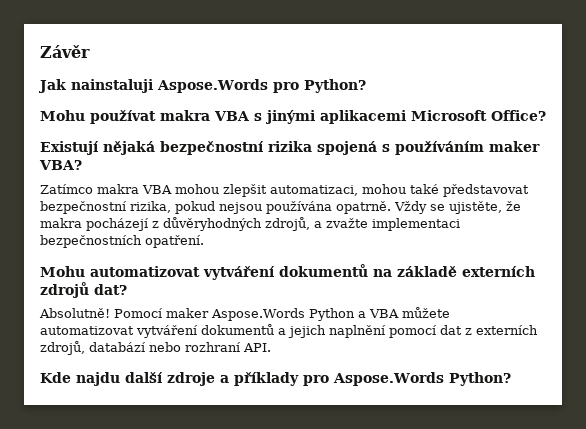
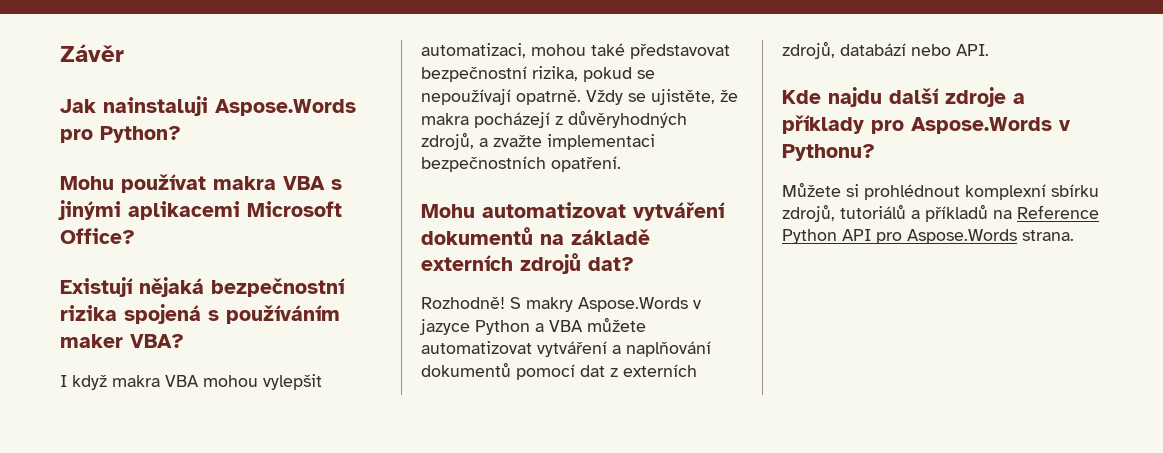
[40,184,93,194] Zatímco -> [60,375,107,390] I když
[223,184,267,197] zlepšit -> [263,374,322,390] vylepšit
[219,201,332,214] nejsou používána -> [637,70,655,79] [421,89,511,105] se nepoužívají
[39,308,305,321] Absolutně! Pomocí maker Aspose.Words -> [421,297,701,312] [419,319,470,335] Rozhodně! S makry Aspose.Words v jazyce
[201,324,386,338] dokumentů a jejich naplnění -> [612,341,711,357] [421,362,511,377] a naplňování dokumentů
[185,342,241,352] rozhraní -> (951, 50) none
[448,372,511,386] Python? -> [1059,120,1071,131] [782,144,875,161] [782,182,1099,200] [782,204,1099,222] [782,229,1074,244] v Pythonu? // Můžete si prohlédnout komplexní sbírku zdrojů, tutoriálů a příkladů na Reference Python API pro Aspose.Words strana.

